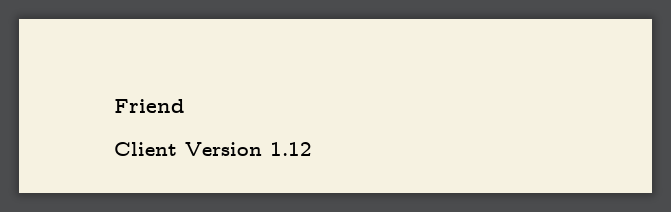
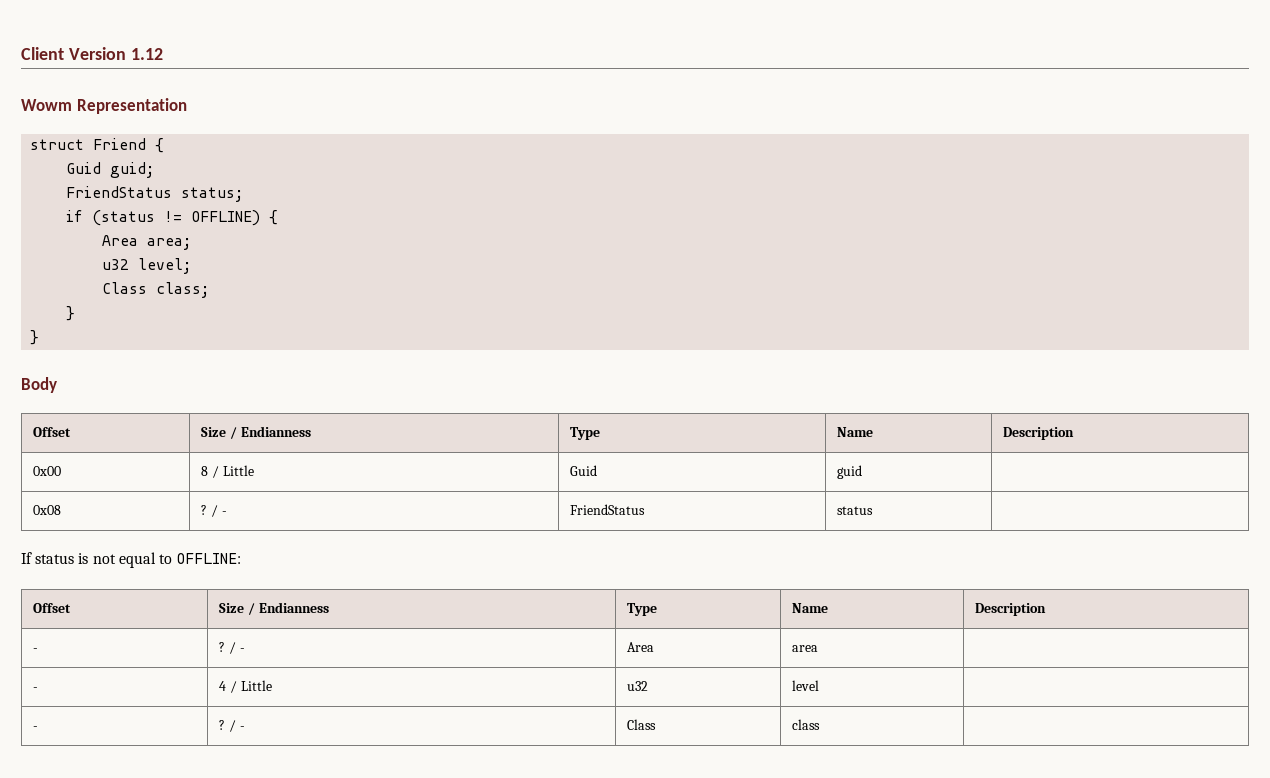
[114,99,185,113] Friend // -> (21, 53) none
(312, 149) none -> [21,98,187,114] [30,138,165,153] [66,162,155,178] [66,186,244,202] [66,210,279,226] [102,235,192,250] [102,258,192,274] [102,282,210,298] [66,306,76,321] [30,330,40,345] [21,377,57,393] [33,427,72,437] [201,426,311,439] [570,427,601,440] [837,427,874,437] [1003,427,1075,440] [33,466,62,476] [201,465,254,478] [570,465,598,476] [837,465,863,479] [33,505,62,515] [201,505,227,517] [570,504,646,515] [837,506,874,515] [21,552,242,568] [33,603,72,613] [219,602,329,615] [627,603,658,616] [792,603,829,613] [975,603,1047,616] [33,648,39,652] [219,642,245,654] [627,642,655,652] [792,645,819,652] [33,687,39,691] [219,680,272,693] [627,681,649,691] [792,680,820,691] [33,726,39,730] [219,720,245,732] [627,719,657,730] [792,719,821,730] // Wowm Representation // struct Friend { // Guid guid; // FriendStatus status; // if (status != OFFLINE) { // Area area; // u32 level; // Class class; // } // } // Body // Offset | Size / Endianness | Type | Name | Description // 0x00 | 8 / Little | Guid | guid | // 0x08 | ? / - | FriendStatus | status | // If status is not equal to OFFLINE: // Offset | Size / Endianness | Type | Name | Description // - | ? / - | Area | area | // - | 4 / Little | u32 | level | // - | ? / - | Class | class |

